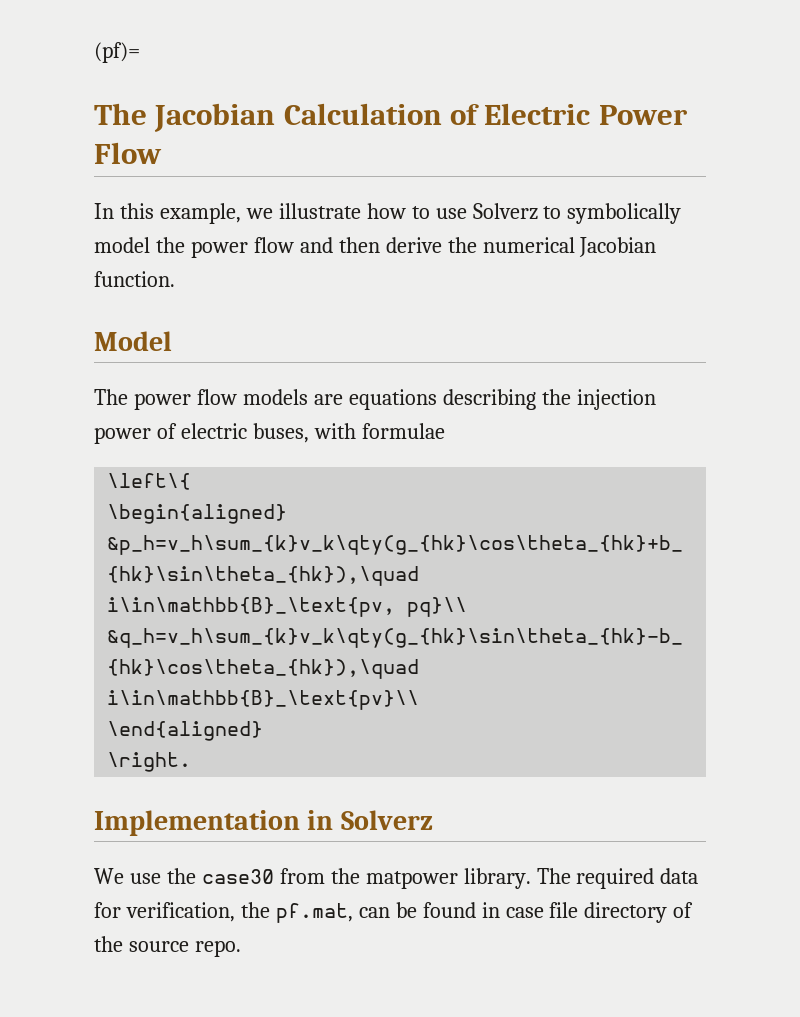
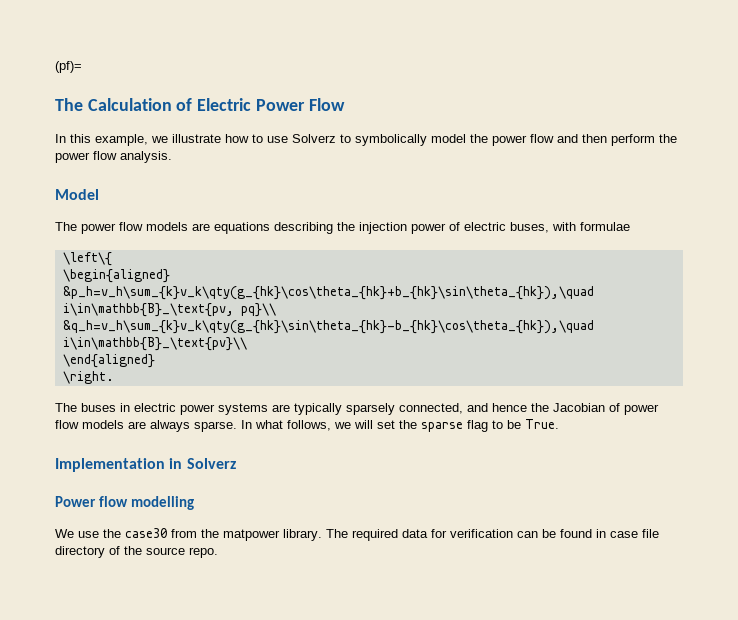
[154,103,276,132] Jacobian -> (83, 104) none
[385,237,657,257] [94,271,175,287] derive the numerical Jacobian function. -> [611,134,677,146] [55,151,172,163] perform the power flow analysis.
(192, 762) none -> [55,403,659,415] [55,419,559,432] // The buses in electric power systems are typically sparsely connected, and hence the Jacobian of power flow models are always sparse. In what follows, we will set the sparse flag to be True.
(433, 820) none -> [55,496,195,510] // Power flow modelling
[125,902,353,923] verification, the pf.mat, -> [450,529,513,538] verification

